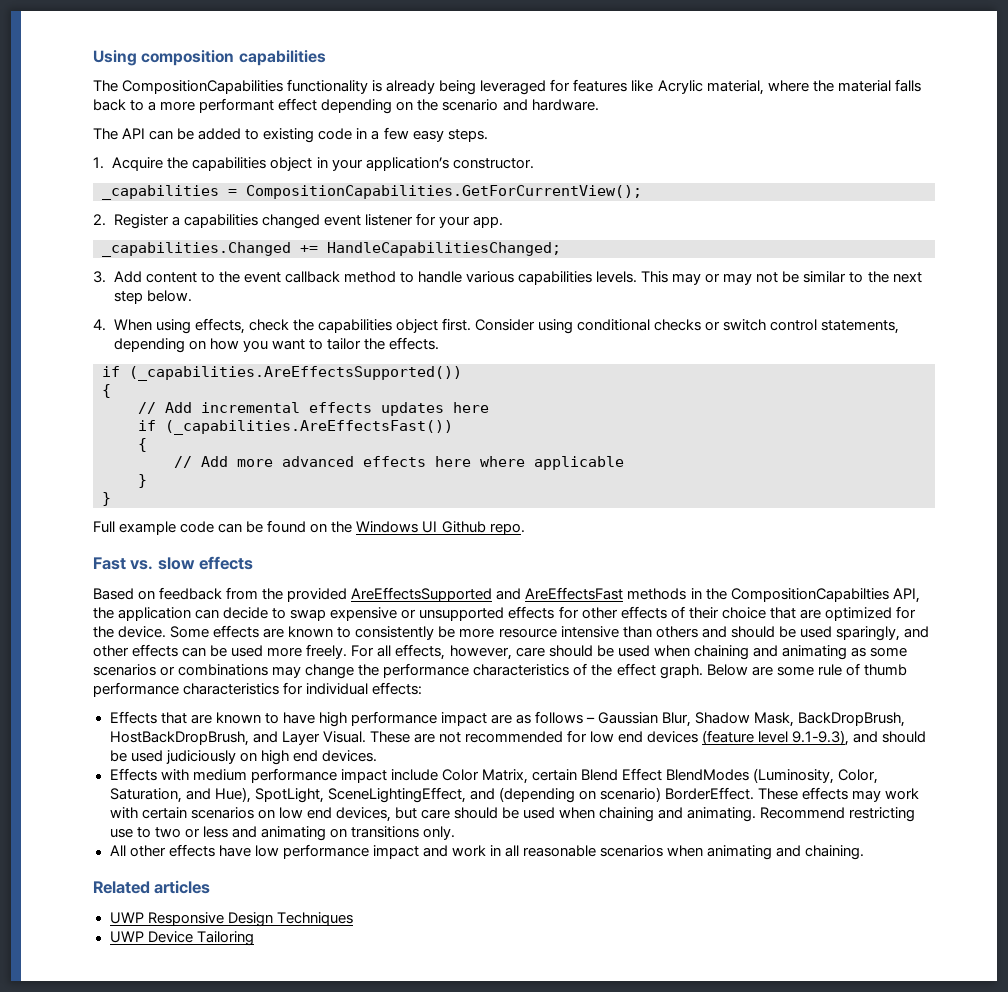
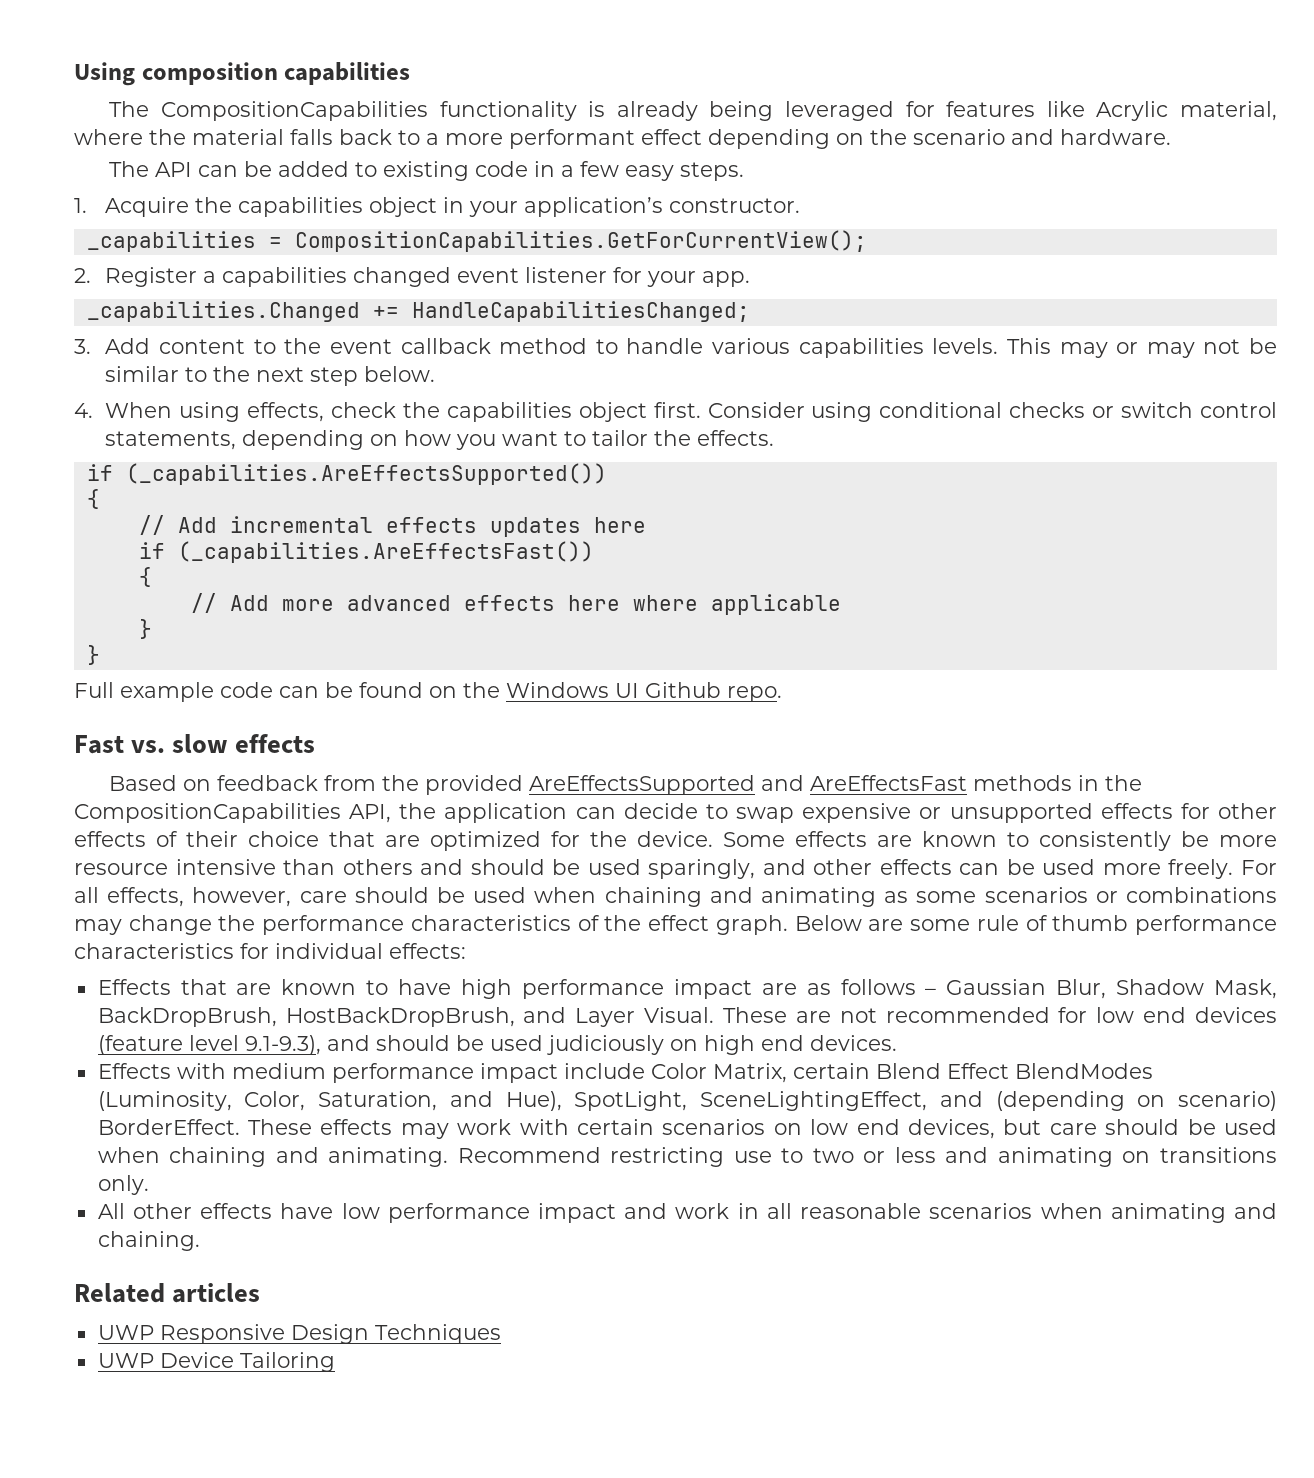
[730,588,889,602] CompositionCapabilties -> [74,803,341,823] CompositionCapabilities

